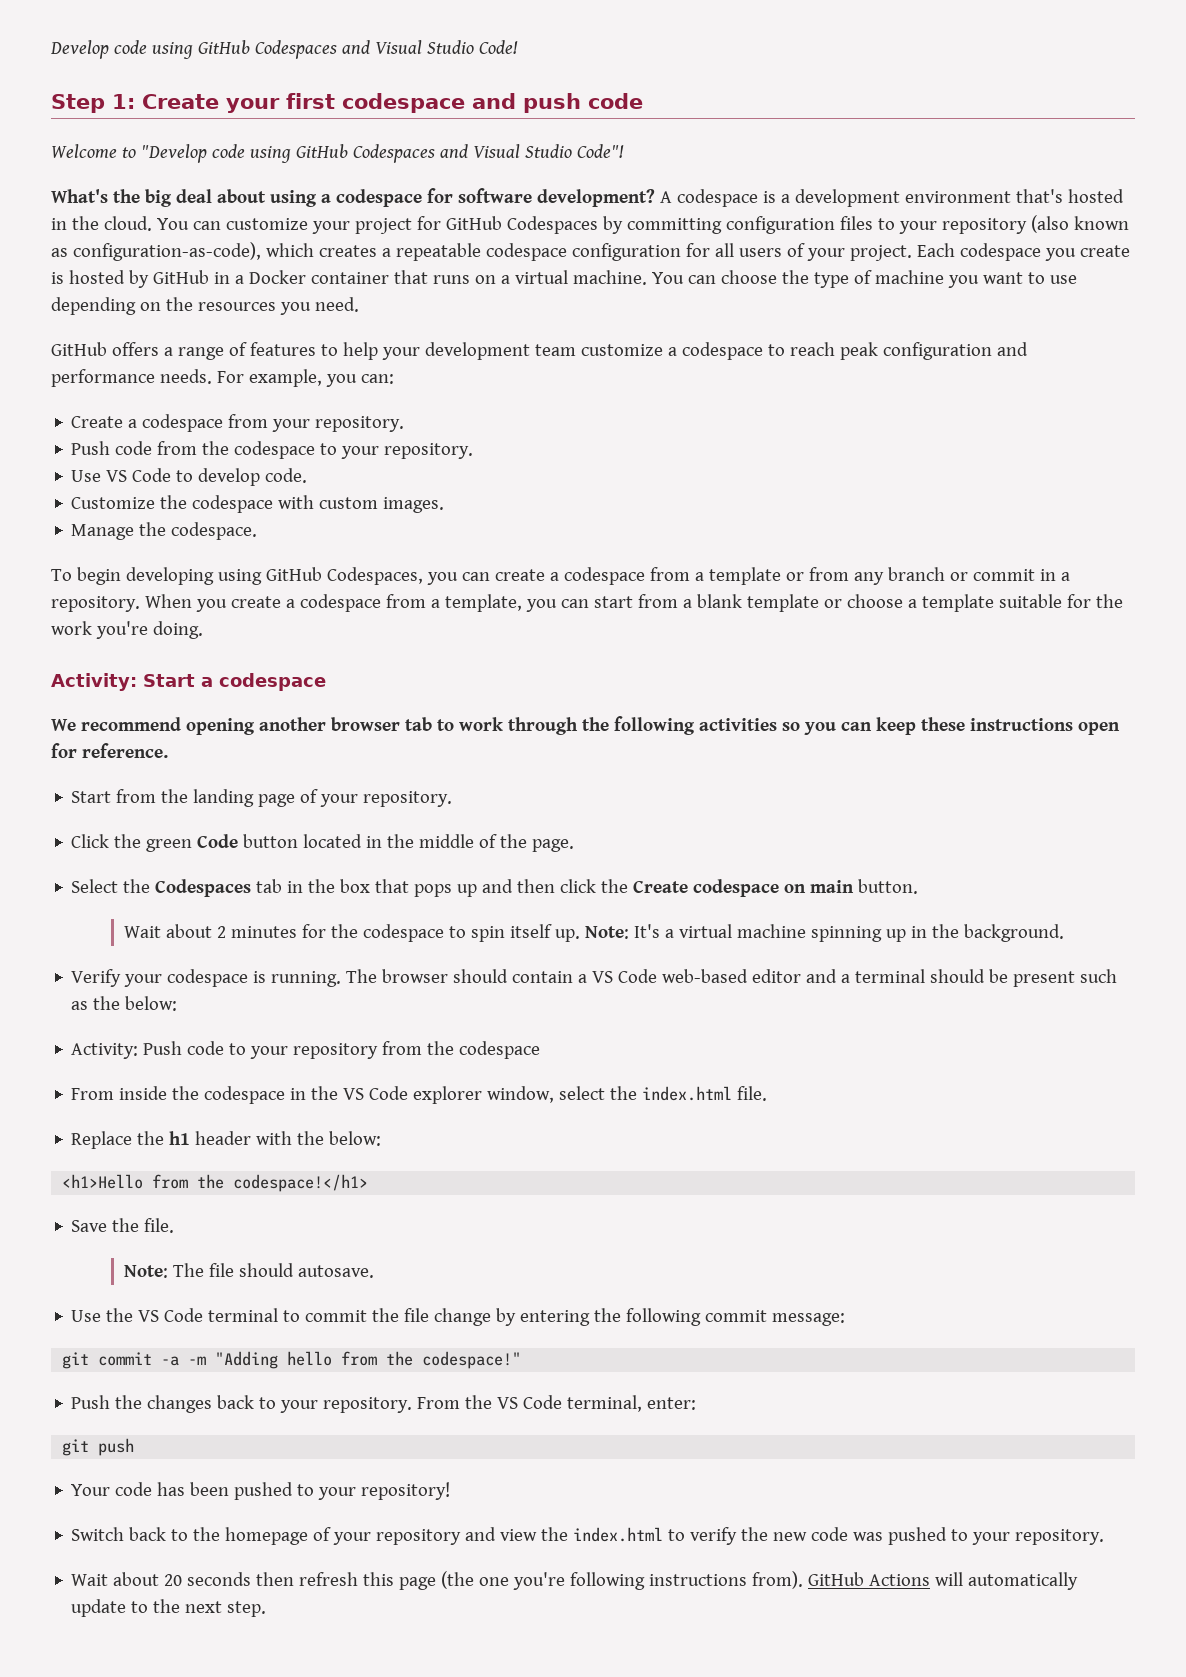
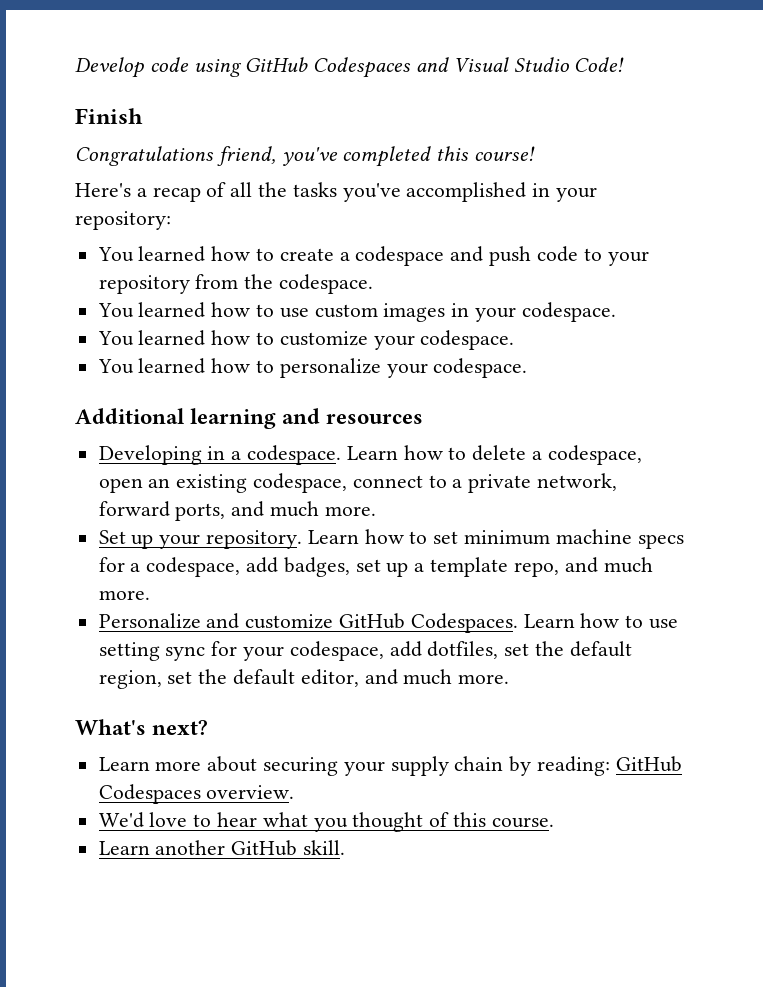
[51,93,643,113] [51,144,624,163] [51,188,1124,207] [51,215,1129,234] [51,242,1130,261] [51,270,1077,288] [51,297,359,315] [51,342,1028,360] [51,369,394,387] [71,414,405,432] [71,441,474,459] [71,468,308,486] [71,495,445,513] [71,522,258,540] [51,567,1070,585] [51,594,1123,612] [51,621,203,639] [51,673,326,691] [51,716,1120,735] [51,743,168,758] [71,789,453,807] [71,834,575,852] [71,879,919,897] [123,924,1064,942] [71,969,1118,987] [71,996,178,1011] [71,1041,183,1059] Step 1: Create your first codespace and push code // Welcome to "Develop code using GitHub Codespaces and Visual Studio Code"! // What's the big deal about using a codespace for software development? A codespace is a development environment that's hosted in the cloud. You can customize your project for GitHub Codespaces by committing configuration files to your repository (also known as configuration-as-code), which creates a repeatable codespace configuration for all users of your project. Each codespace you create is hosted by GitHub in a Docker container that runs on a virtual machine. You can choose the type of machine you want to use depending on the resources you need. // GitHub offers a range of features to help your development team customize a codespace to reach peak configuration and performance needs. For example, you can: // Create a codespace from your repository. // Push code from the codespace to your repository. // Use VS Code to develop code. // Customize the codespace with custom images. // Manage the codespace. // To begin developing using GitHub Codespaces, you can create a codespace from a template or from any branch or commit in a repository. When you create a codespace from a template, you can start from a blank template or choose a template suitable for the work you're doing. // Activity: Start a codespace // We recommend opening another browser tab to work through the following activities so you can keep these instructions open for reference. // Start from the landing page of your repository. // Click the green Code button located in the middle of the page. // Select the Codespaces tab in the box that pops up and then click the Create codespace on main button. // Wait about 2 minutes for the codespace to spin itself up. Note: It's a virtual machine spinning up in the background. // Verify your codespace is running. The browser should contain a VS Code web-based editor and a terminal should be present such as the below: // Activity: Push -> [75,108,143,124] [75,146,536,167] [75,182,598,202] [75,211,171,230] [97,246,532,266] Finish // Congratulations friend, you've completed this course! // Here's a recap of all the tasks you've accomplished in your repository: // You learned how to create a codespace and push
[459,1041,541,1059] [71,1086,768,1104] [71,1131,382,1149] [62,1174,369,1192] [71,1218,175,1233] [123,1263,374,1278] [71,1308,846,1326] [62,1351,522,1369] [71,1395,697,1413] [62,1438,135,1456] [71,1482,451,1500] [71,1527,1105,1545] [71,1571,1079,1590] [71,1599,267,1617] codespace // From inside the codespace in the VS Code explorer window, select the index.html file. // Replace the h1 header with the below: // <h1>Hello from the codespace!</h1> // Save the file. // Note: The file should autosave. // Use the VS Code terminal to commit the file change by entering the following commit message: // git commit -a -m "Adding hello from the codespace!" // Push the changes back to your repository. From the VS Code terminal, enter: // git push // Your code has been pushed to your repository! // Switch back to the homepage of your repository and view the index.html to verify the new code was pushed to your repository. // Wait about 20 seconds then refresh this page (the one you're following instructions from). GitHub Actions will automatically update to the next step. -> [279,274,374,294] [97,302,616,322] [97,330,515,350] [97,358,528,378] [75,408,424,429] [98,445,642,465] [98,473,618,493] [98,501,376,521] [98,529,684,549] [98,557,653,577] [98,590,150,600] [98,613,679,633] [98,641,632,661] [98,669,510,689] [75,719,209,735] [98,756,682,776] [98,784,295,804] [98,812,554,832] [98,840,346,856] codespace. // You learned how to use custom images in your codespace. // You learned how to customize your codespace. // You learned how to personalize your codespace. // Additional learning and resources // Developing in a codespace. Learn how to delete a codespace, open an existing codespace, connect to a private network, forward ports, and much more. // Set up your repository. Learn how to set minimum machine specs for a codespace, add badges, set up a template repo, and much more. // Personalize and customize GitHub Codespaces. Learn how to use setting sync for your codespace, add dotfiles, set the default region, set the default editor, and much more. // What's next? // Learn more about securing your supply chain by reading: GitHub Codespaces overview. // We'd love to hear what you thought of this course. // Learn another GitHub skill.

